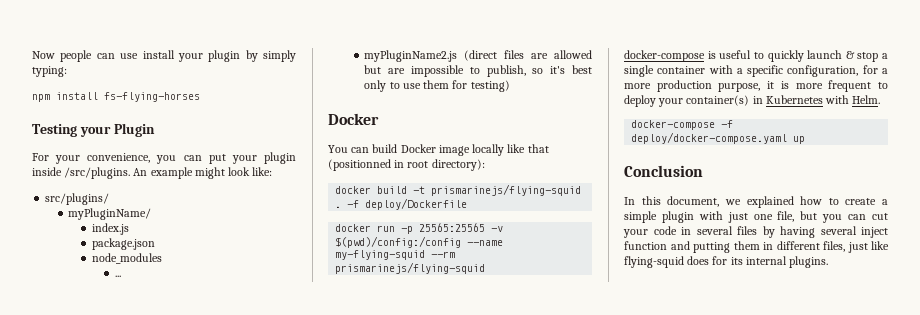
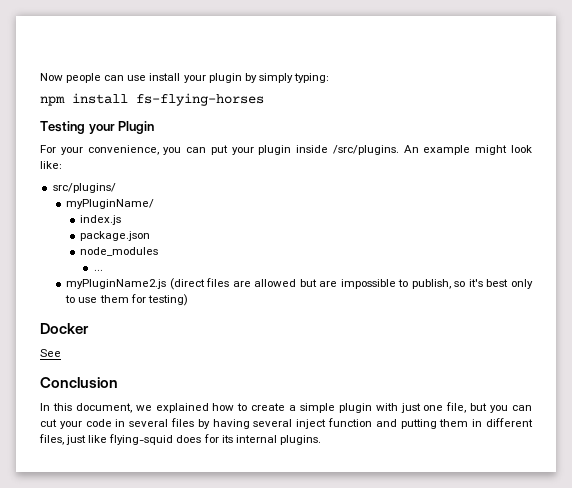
[328,144,549,156] [328,159,485,171] [335,184,582,196] [335,198,468,210] [335,223,504,234] [335,236,504,248] [335,250,456,260] [335,262,486,274] [624,50,888,62] [624,65,888,77] [624,80,888,92] [624,95,881,107] [631,120,734,130] [631,132,806,144] You can build Docker image locally like that (positionned in root directory): // docker build -t prismarinejs/flying-squid . -f deploy/Dockerfile // docker run -p 25565:25565 -v $(pwd)/config:/config --name my-flying-squid --rm prismarinejs/flying-squid // docker-compose is useful to quickly launch & stop a single container with a specific configuration, for a more production purpose, it is more frequent to deploy your container(s) in Kubernetes with Helm. // docker-compose -f deploy/docker-compose.yaml up -> [40,349,61,357] See

